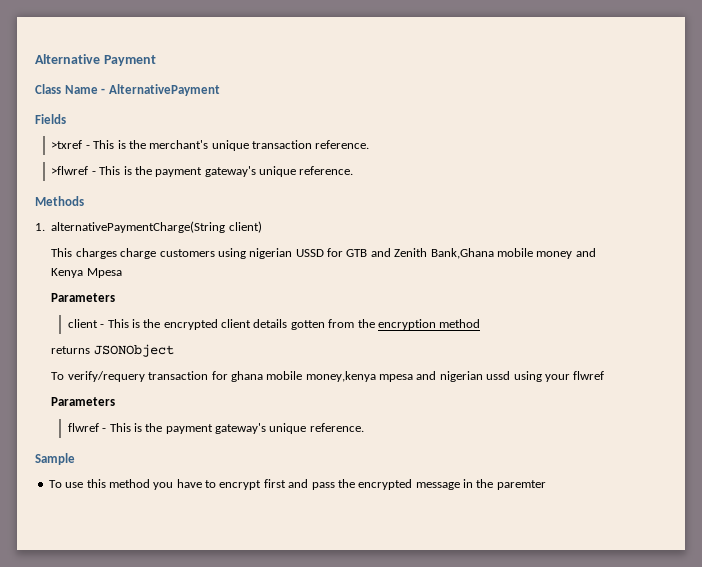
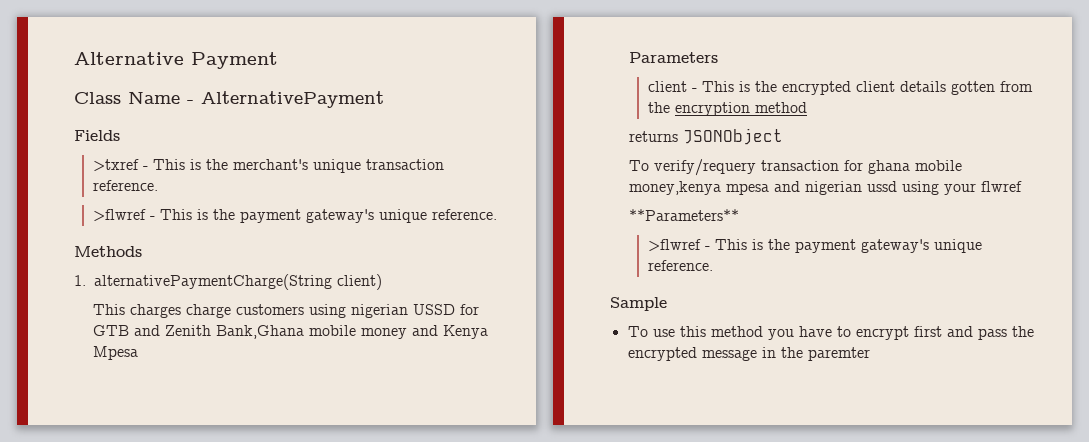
[51,397,116,406] [67,423,99,432] Parameters // flwref -> [629,209,740,221] [648,239,702,252] **Parameters** // >flwref

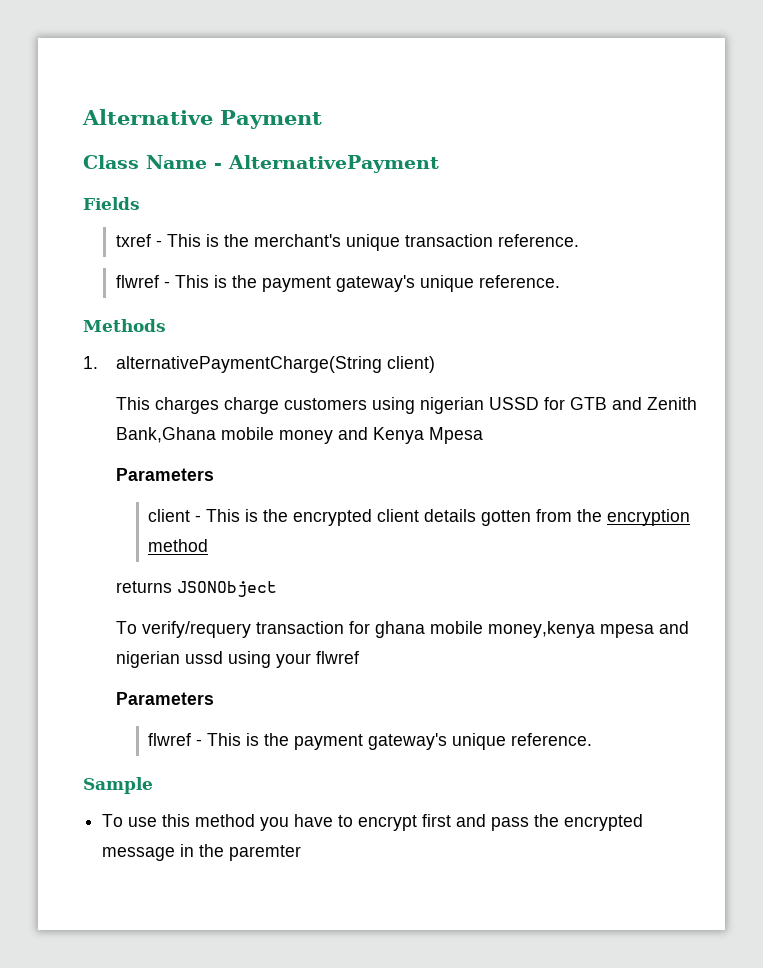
[93,159,140,172] >txref -> [115,234,151,247] txref
[93,209,147,222] >flwref -> [115,275,159,288] flwref
[629,209,740,221] [648,239,702,252] **Parameters** // >flwref -> [115,692,214,705] [148,733,192,746] Parameters // flwref

